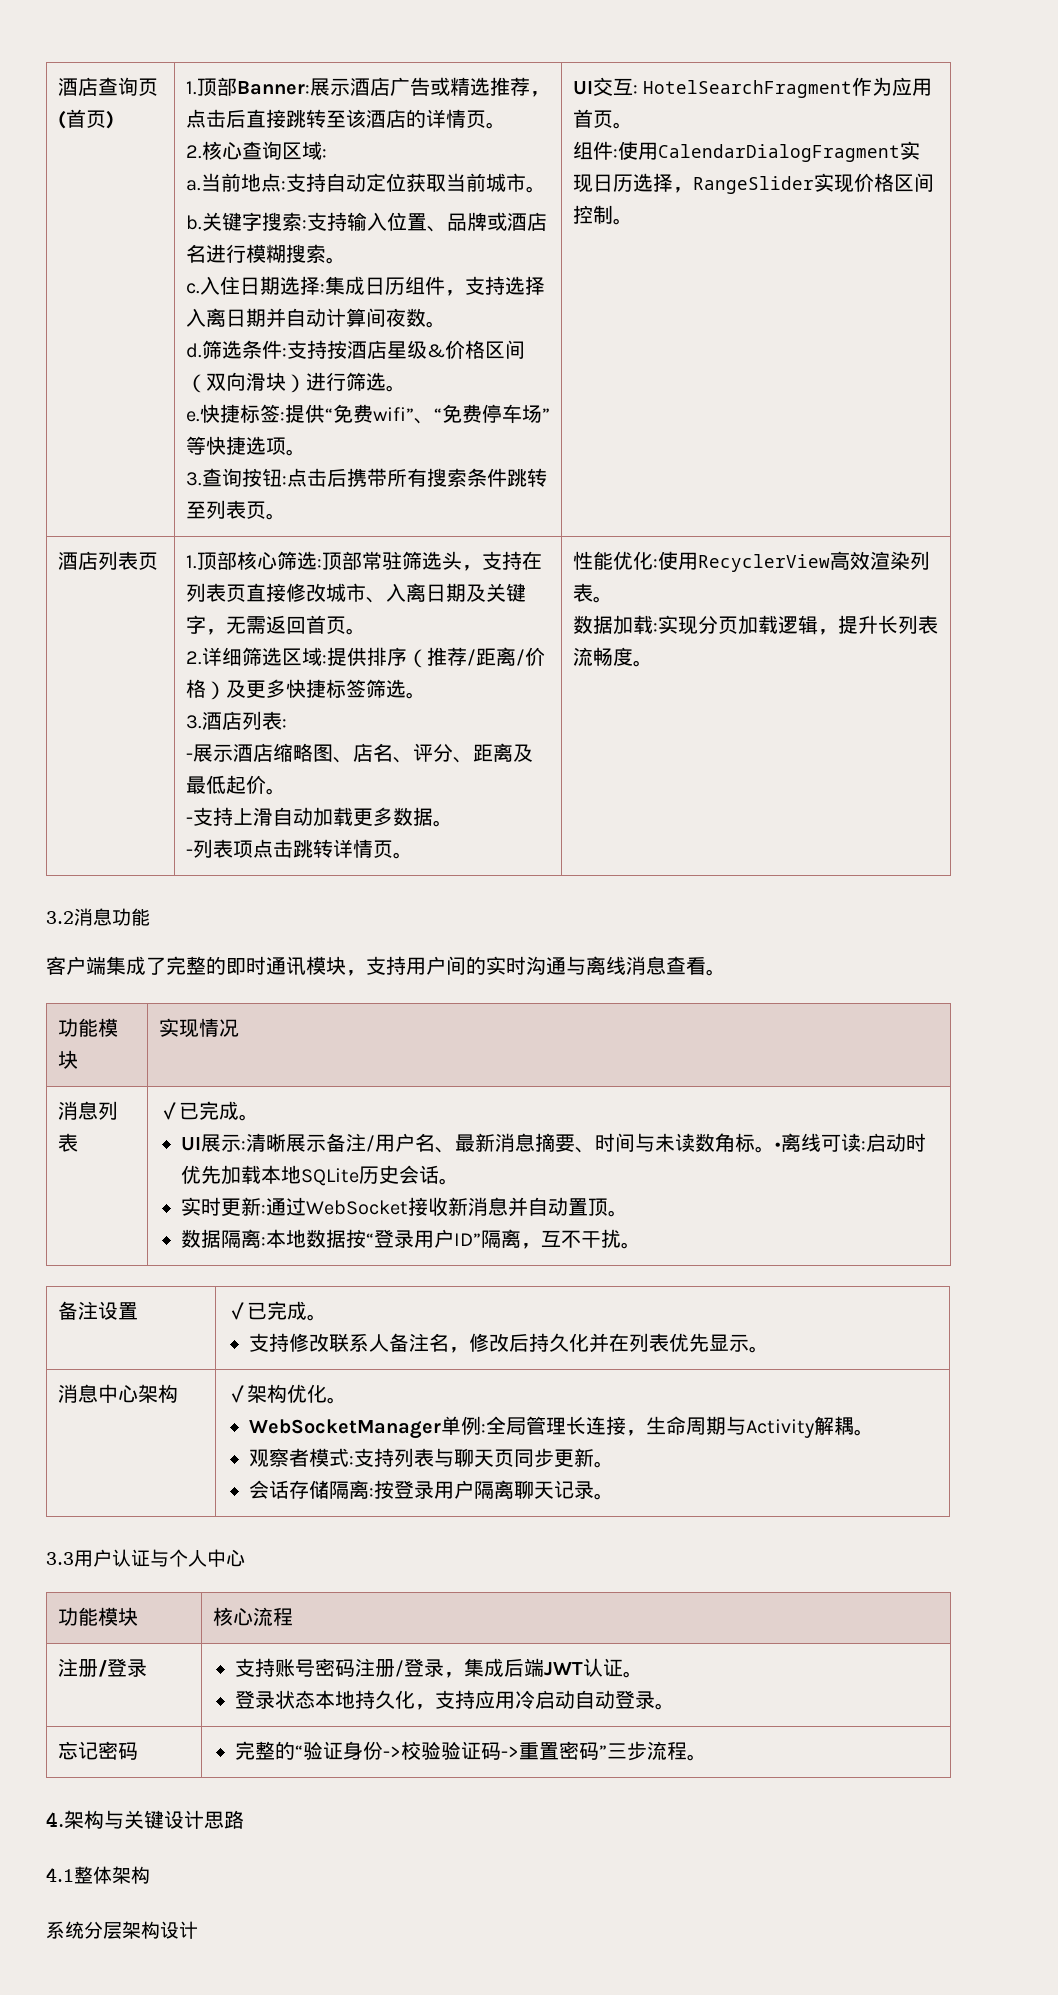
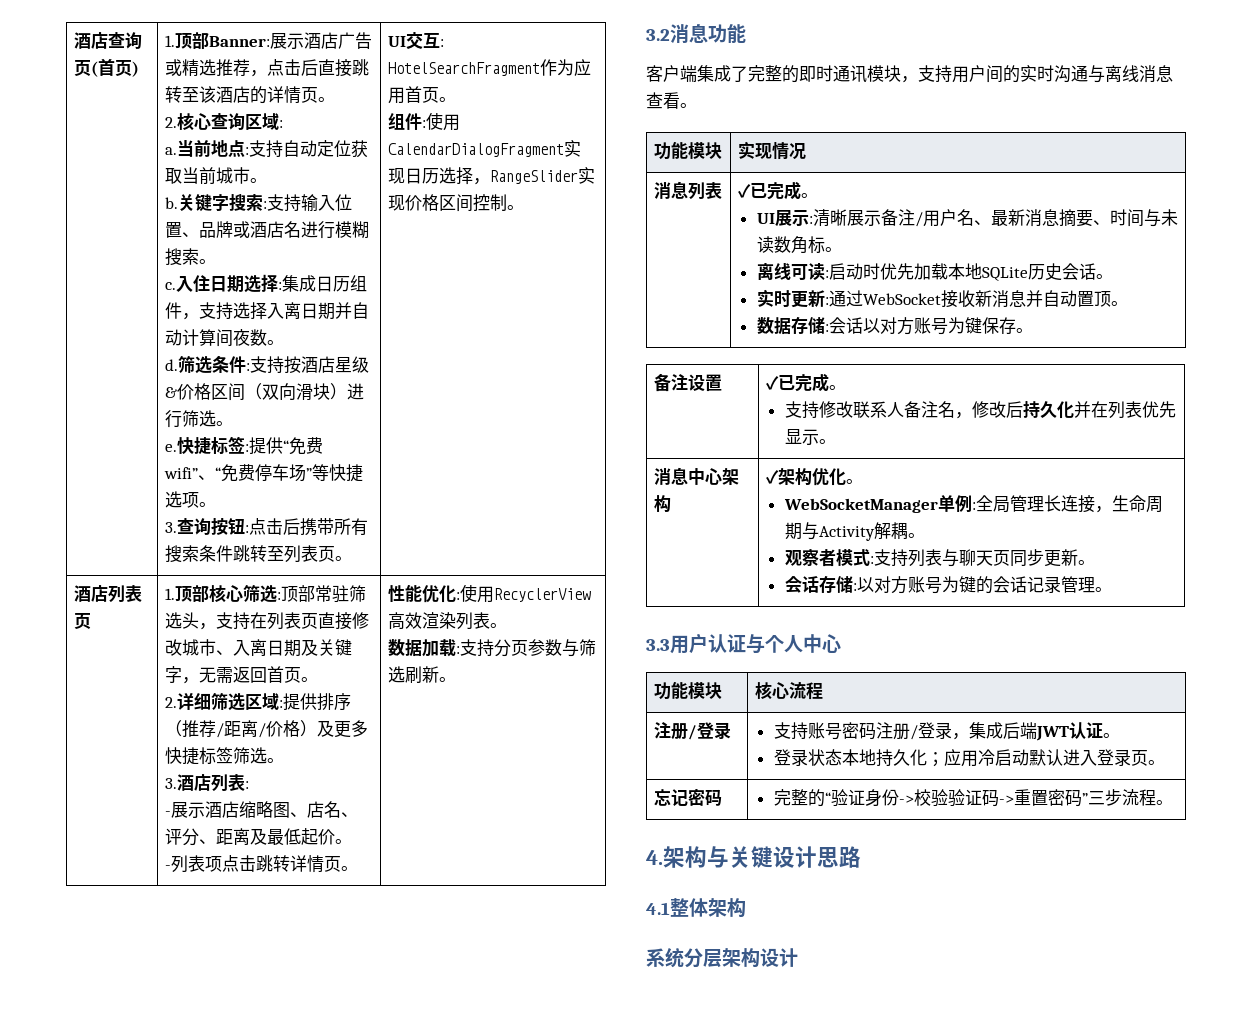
[185,807,453,827] // -支持上滑自动加载更多数据。 -> (353, 841) none
[657,615,938,635] [572,647,633,666] 实现分页加载逻辑，提升长列表流畅度 -> [460,639,597,657] [388,666,440,683] 支持分页参数与筛选刷新
[774,1142,781,1150] • -> (842, 249) //
[220,1229,621,1249] 隔离:本地数据按“登录用户ID”隔离，互不干扰 -> [790,316,1016,335] 存储:会话以对方账号为键保存
[328,1480,594,1499] 隔离:按登录用户隔离聊天记录 -> [852,576,1095,594] :以对方账号为键的会话记录管理
[414,1690,475,1710] ，支持 -> [926,752,944,767] ；
[574,1690,655,1709] 自动登录 -> [1028,749,1148,766] 默认进入登录页

